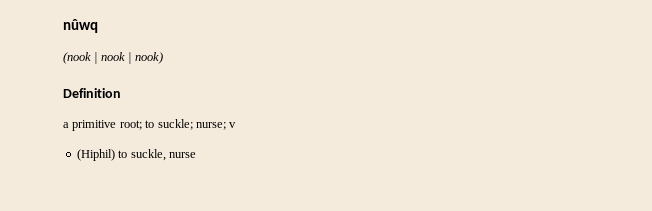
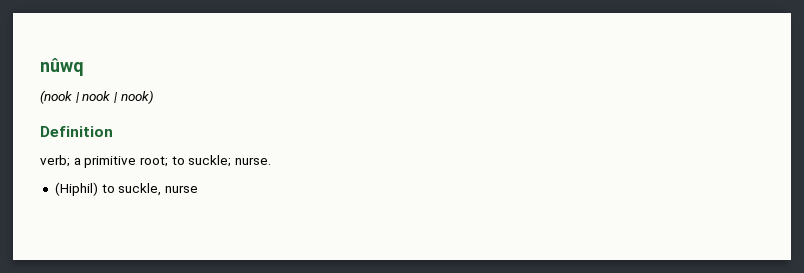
(121, 93) none -> [40,155,70,167] verb;
[195,122,237,130] nurse; v -> [234,157,271,165] nurse.

